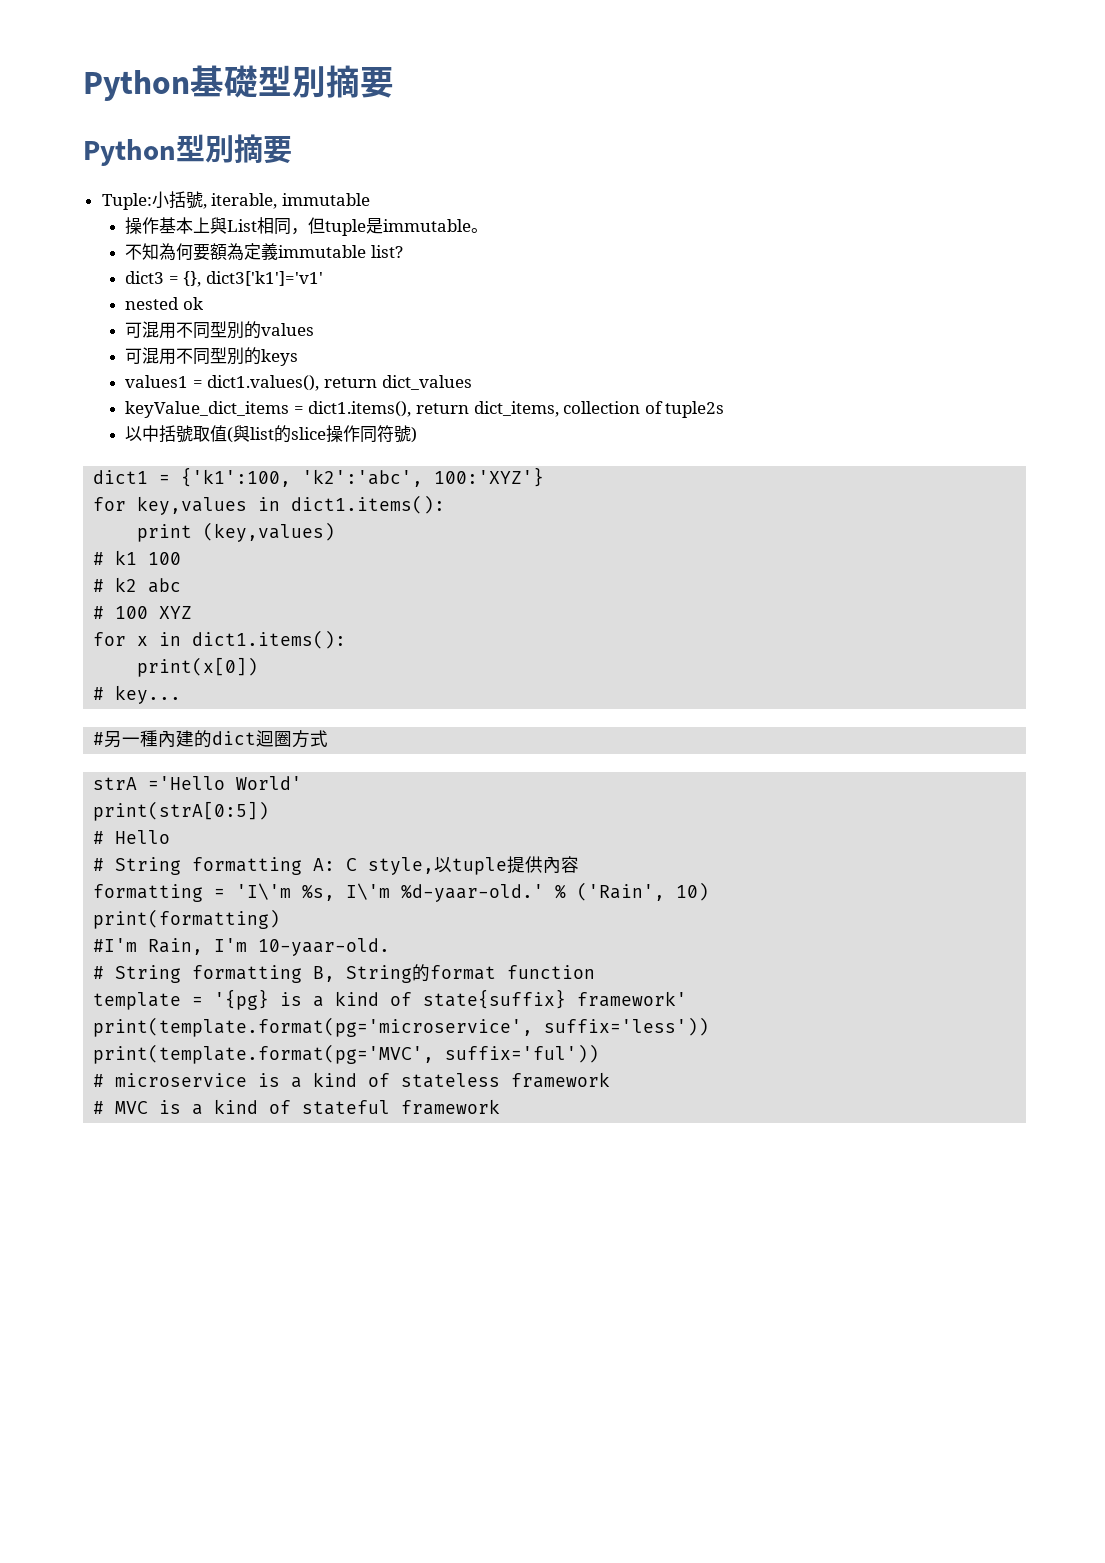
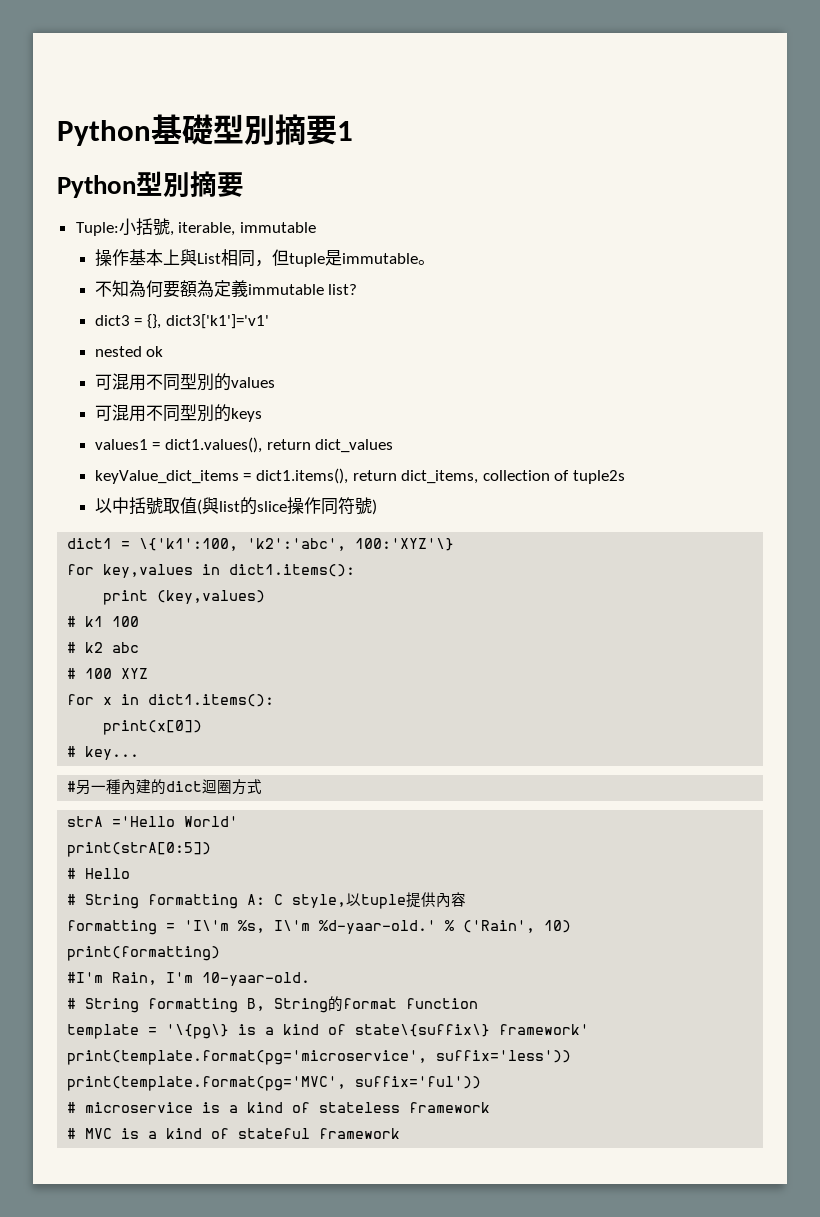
(394, 82) none -> [337,121,353,141] 1
[181,467,545,487] {'k1':100, 'k2':'abc', 100:'XYZ'} -> [139,538,455,551] \{'k1':100, 'k2':'abc', 100:'XYZ'\}
[214,989,567,1010] '{pg} is a kind of state{suffix} -> [166,1024,491,1039] '\{pg\} is a kind of state\{suffix\}

